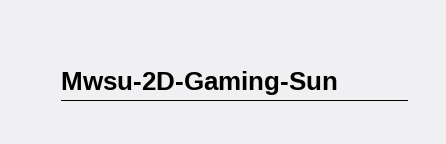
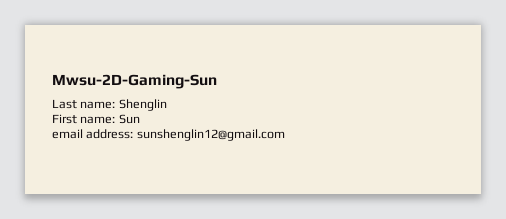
(338, 83) none -> [52,99,167,111] [52,114,140,124] [52,129,285,141] // Last name: Shenglin // First name: Sun // email address: sunshenglin12@gmail.com

